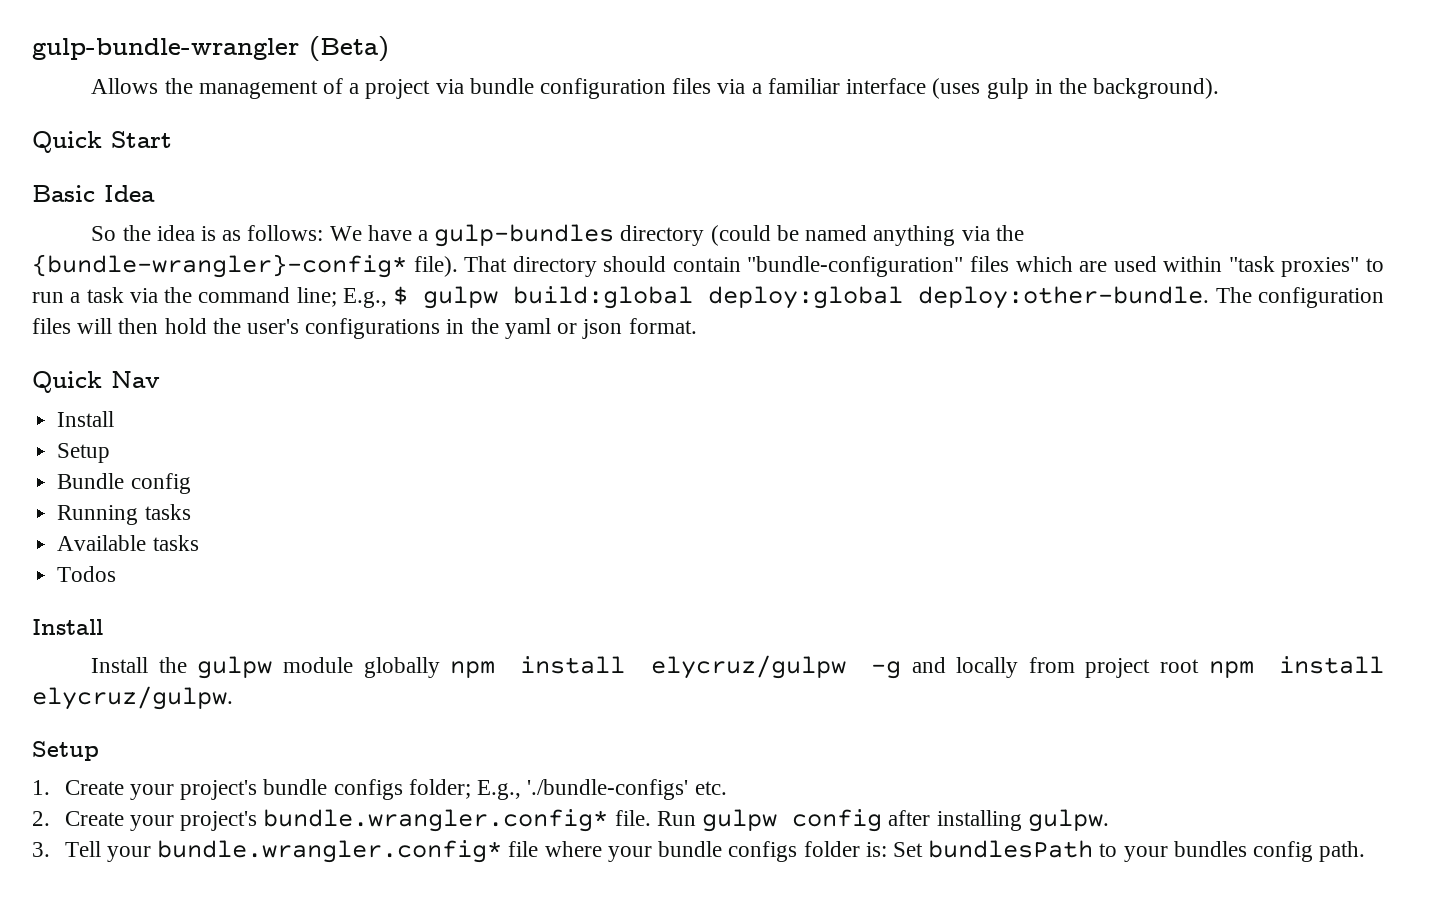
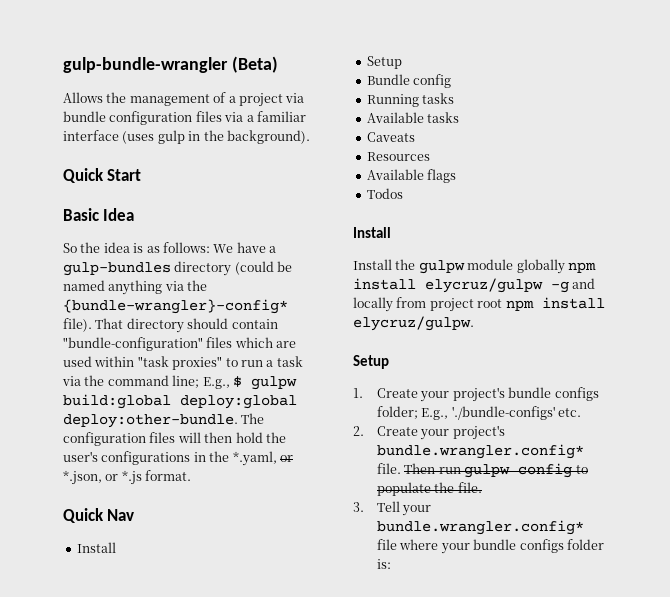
[504,318,623,339] yaml or json -> [232,451,293,466] [63,470,142,485] *.yaml, or *.json, or *.js
(199, 543) none -> [366,132,415,142] [366,152,430,161] [366,169,457,183] // Caveats // Resources // Available flags
[656,809,1109,832] Run gulpw config after installing gulpw. -> [404,463,588,478] [377,482,482,496] Then run gulpw config to populate the file.
[892,840,1366,862] Set bundlesPath to your bundles config path. -> (392, 564) none

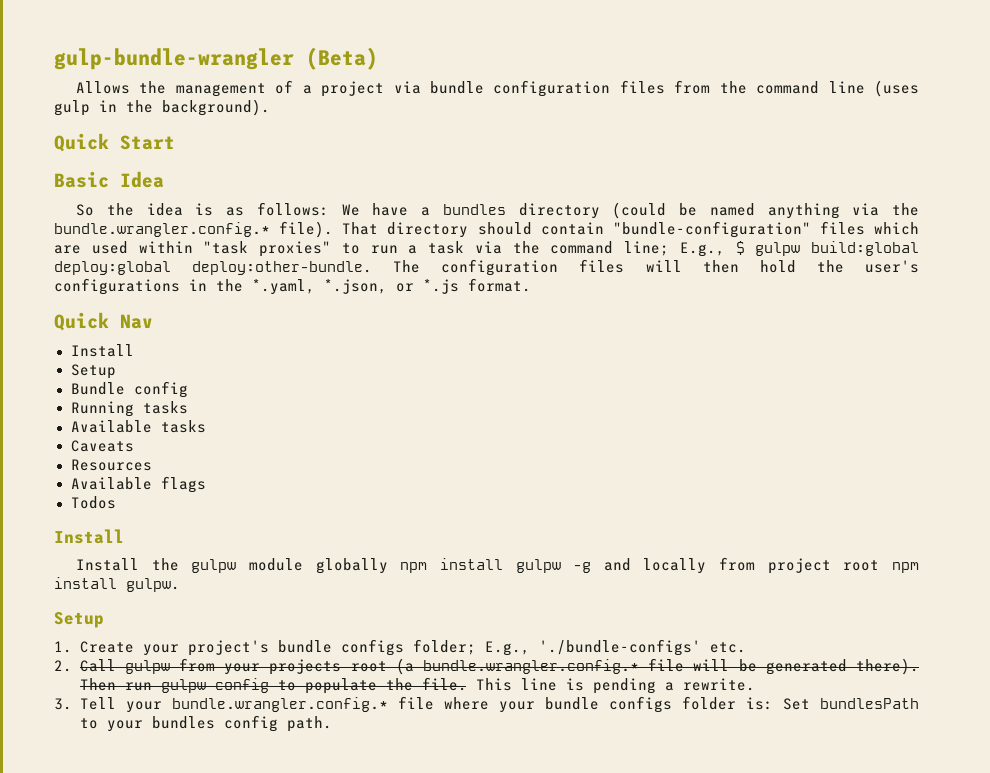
[224,111,306,122] [63,130,119,141] via a familiar interface -> [674,80,865,94] from the command line
[63,262,171,276] gulp-bundles -> [442,204,506,215] bundles
[63,299,288,314] {bundle-wrangler}-config* -> [54,222,270,237] bundle.wrangler.config.*
[279,455,293,462] or -> (315, 287) none
[425,278,543,293] elycruz/gulpw -> [515,559,561,573] gulpw
[353,316,474,331] elycruz/gulpw. -> [126,578,180,592] gulpw.
[377,425,505,440] [377,444,585,459] [377,463,402,474] Create your project's bundle.wrangler.config* file. -> [79,658,920,675] Call gulpw from your projects root (a bundle.wrangler.config.* file will be generated there).
(482, 487) none -> [475,678,755,694] This line is pending a rewrite.
[377,520,585,535] bundle.wrangler.config* -> [171,697,388,712] bundle.wrangler.config.*
(392, 564) none -> [782,698,919,710] [79,715,332,732] Set bundlesPath to your bundles config path.

